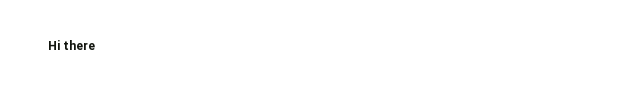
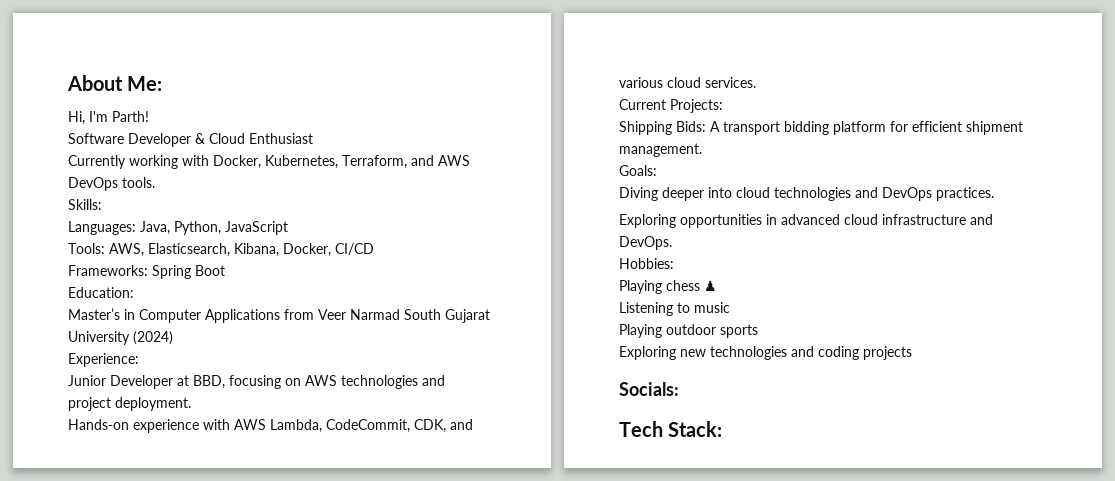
[48,40,96,50] Hi there -> [67,75,163,91] [68,111,149,125] [68,133,313,147] [68,155,470,169] [68,177,155,191] [68,199,102,210] [68,221,288,235] [68,243,374,257] [68,265,225,279] [68,287,134,298] [68,308,490,323] [68,331,173,345] [68,353,139,367] [68,375,445,389] [68,397,191,411] [68,419,473,433] [619,77,756,88] [619,99,723,113] [619,121,1023,135] [619,143,702,157] [619,165,657,176] [619,187,994,201] [619,214,993,228] [619,236,672,250] [619,258,674,269] [619,280,717,294] [619,302,730,316] [619,324,758,338] [619,346,912,360] [619,382,679,396] [619,421,723,437] About Me: // Hi, I'm Parth! // Software Developer & Cloud Enthusiast // Currently working with Docker, Kubernetes, Terraform, and AWS DevOps tools. // Skills: // Languages: Java, Python, JavaScript // Tools: AWS, Elasticsearch, Kibana, Docker, CI/CD // Frameworks: Spring Boot // Education: // Master’s in Computer Applications from Veer Narmad South Gujarat University (2024) // Experience: // Junior Developer at BBD, focusing on AWS technologies and project deployment. // Hands-on experience with AWS Lambda, CodeCommit, CDK, and various cloud services. // Current Projects: // Shipping Bids: A transport bidding platform for efficient shipment management. // Goals: // Diving deeper into cloud technologies and DevOps practices. // Exploring opportunities in advanced cloud infrastructure and DevOps. // Hobbies: // Playing chess ♟ // Listening to music // Playing outdoor sports // Exploring new technologies and coding projects // Socials: // Tech Stack:

